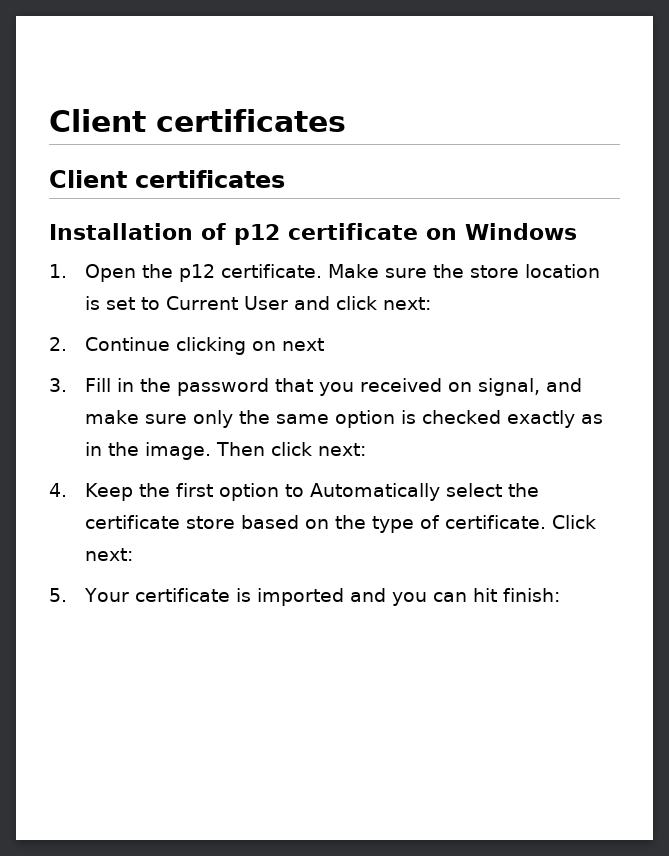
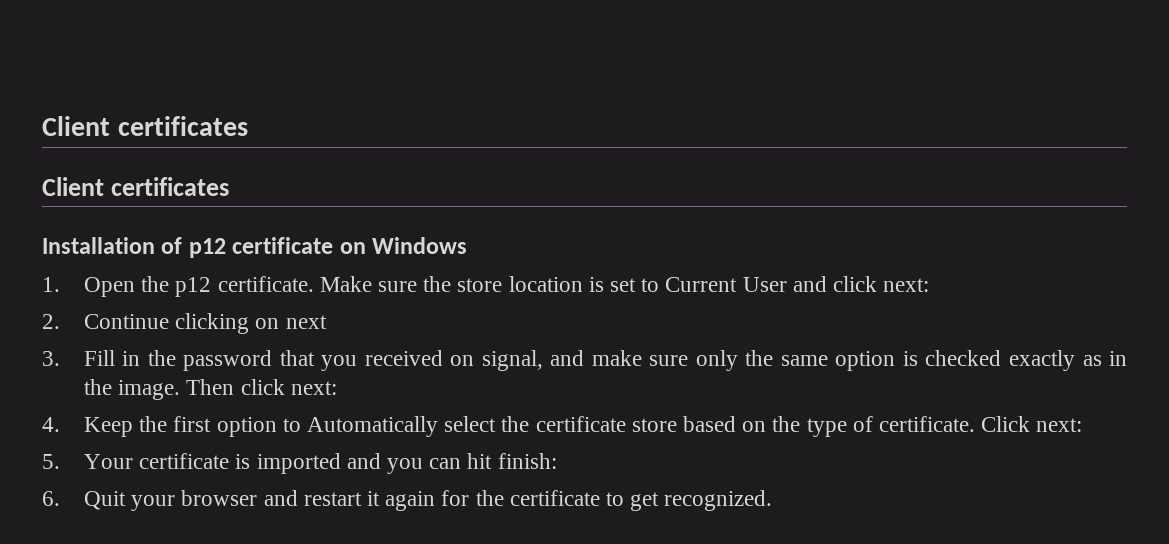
(560, 595) none -> [42,490,773,511] // 6. Quit your browser and restart it again for the certificate to get recognized.

